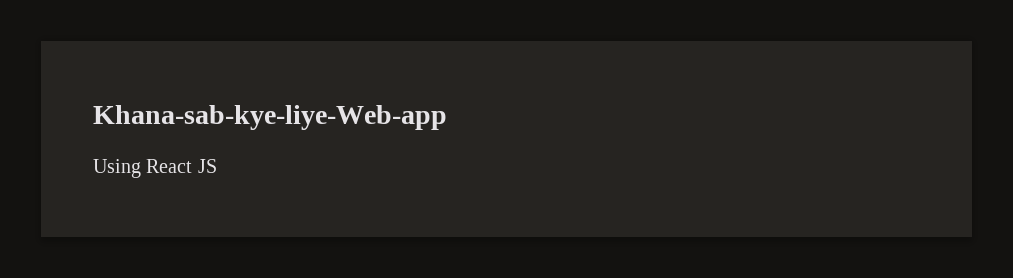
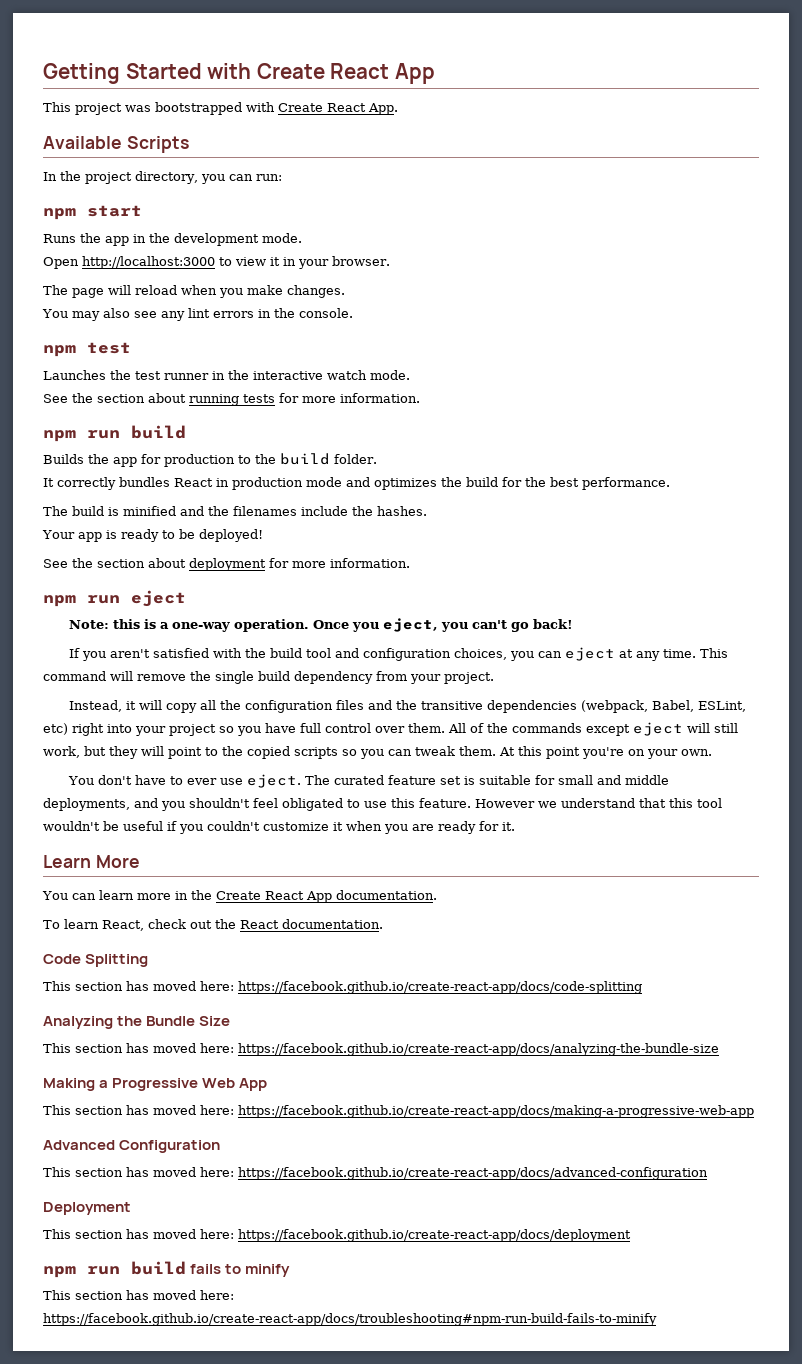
[93,105,447,130] [93,159,217,178] Khana-sab-kye-liye-Web-app // Using React JS -> [43,63,435,84] [43,102,398,115] [43,136,189,153] [43,171,282,184] [43,205,142,220] [43,233,302,246] [43,256,390,269] [43,285,345,298] [42,308,353,321] [43,342,131,357] [43,370,410,380] [43,393,420,406] [43,425,186,442] [43,453,377,467] [43,477,670,490] [43,506,427,516] [42,529,263,542] [43,558,410,571] [43,590,186,607] [68,618,573,632] [68,647,728,661] [43,671,494,684] [68,700,746,713] [43,722,738,736] [43,746,712,759] [67,774,669,788] [43,798,722,811] [43,821,515,834] [43,855,140,868] [42,890,437,903] [43,919,383,931] [43,954,149,967] [43,981,642,994] [43,1016,231,1029] [43,1043,719,1056] [43,1078,268,1091] [43,1105,754,1118] [43,1140,221,1153] [43,1167,708,1180] [43,1202,131,1215] [43,1229,631,1242] [43,1261,291,1278] [43,1290,234,1300] [43,1313,657,1326] Getting Started with Create React App // This project was bootstrapped with Create React App. // Available Scripts // In the project directory, you can run: // npm start // Runs the app in the development mode. // Open http://localhost:3000 to view it in your browser. // The page will reload when you make changes. // You may also see any lint errors in the console. // npm test // Launches the test runner in the interactive watch mode. // See the section about running tests for more information. // npm run build // Builds the app for production to the build folder. // It correctly bundles React in production mode and optimizes the build for the best performance. // The build is minified and the filenames include the hashes. // Your app is ready to be deployed! // See the section about deployment for more information. // npm run eject // Note: this is a one-way operation. Once you eject, you can't go back! // If you aren't satisfied with the build tool and configuration choices, you can eject at any time. This command will remove the single build dependency from your project. // Instead, it will copy all the configuration files and the transitive dependencies (webpack, Babel, ESLint, etc) right into your project so you have full control over them. All of the commands except eject will still work, but they will point to the copied scripts so you can tweak them. At this point you're on your own. // You don't have to ever use eject. The curated feature set is suitable for small and middle deployments, and you shouldn't feel obligated to use this feature. However we understand that this tool wouldn't be useful if you couldn't customize it when you are ready for it. // Learn More // You can learn more in the Create React App documentation. // To learn React, check out the React documentation. // Code Splitting // This section has moved here: https://facebook.github.io/create-react-app/docs/code-splitting // Analyzing the Bundle Size // This section has moved here: https://facebook.github.io/create-react-app/docs/analyzing-the-bundle-size // Making a Progressive Web App // This section has moved here: https://facebook.github.io/create-react-app/docs/making-a-progressive-web-app // Advanced Configuration // This section has moved here: https://facebook.github.io/create-react-app/docs/advanced-configuration // Deployment // This section has moved here: https://facebook.github.io/create-react-app/docs/deployment // npm run build fails to minify // This section has moved here: https://facebook.github.io/create-react-app/docs/troubleshooting#npm-run-build-fails-to-minify

